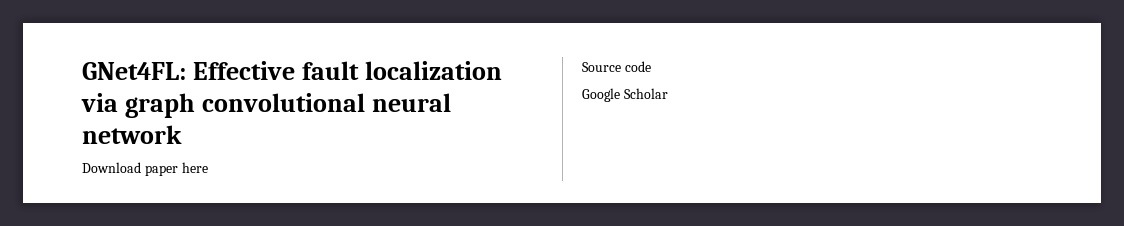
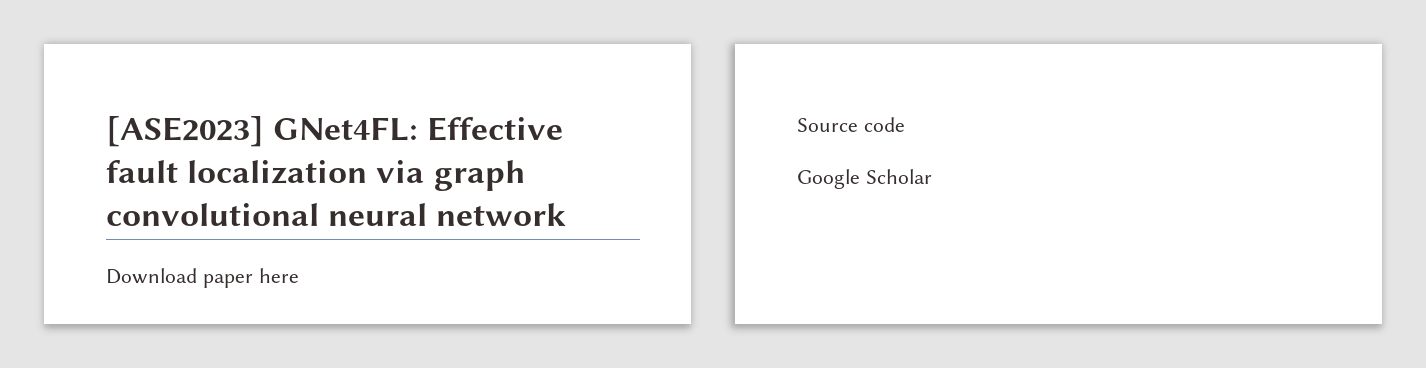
(82, 71) none -> [106,116,264,147] [ASE2023]

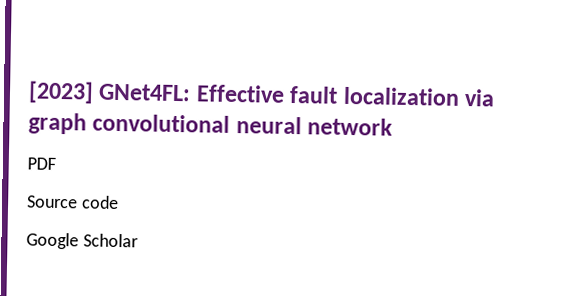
[106,116,264,147] [ASE2023] -> [28,80,94,104] [2023]
[106,268,299,288] Download paper here -> [27,157,56,170] PDF

